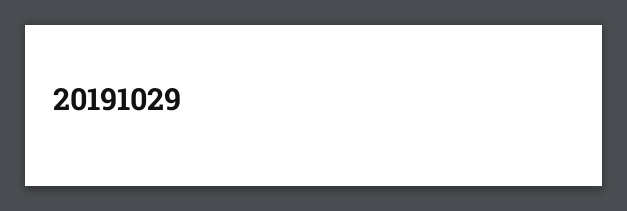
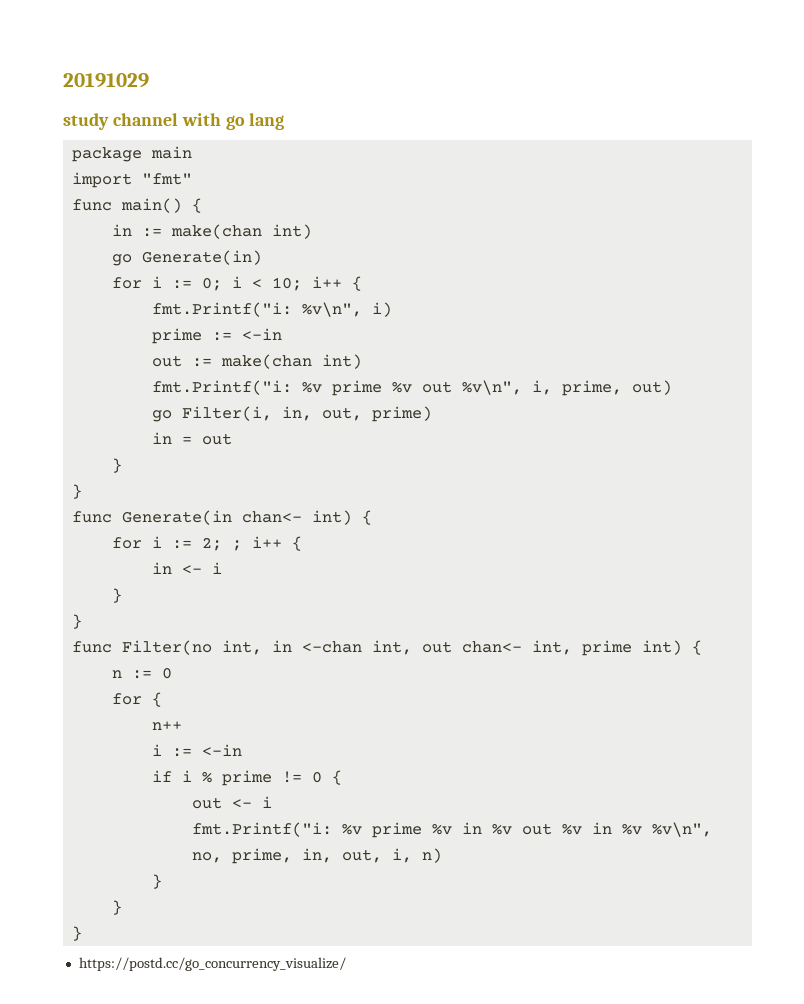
(181, 99) none -> [63,113,285,130] [71,146,192,162] [71,172,192,188] [71,198,202,213] [111,224,312,239] [111,250,262,266] [111,276,362,291] [151,302,392,317] [151,328,282,344] [151,354,362,369] [151,380,672,396] [151,406,432,422] [151,432,232,445] [111,458,122,473] [71,484,82,499] [71,510,372,525] [111,536,302,551] [151,562,222,574] [111,588,122,603] [71,614,82,629] [71,640,702,656] [111,667,172,679] [111,692,162,707] [151,721,182,730] [151,744,242,757] [151,770,342,786] [191,796,272,809] [191,822,712,838] [191,848,442,864] [151,874,162,889] [111,900,122,915] [71,926,82,941] [78,957,346,971] // study channel with go lang // package main // import "fmt" // func main() { // in := make(chan int) // go Generate(in) // for i := 0; i < 10; i++ { // fmt.Printf("i: %v\n", i) // prime := <-in // out := make(chan int) // fmt.Printf("i: %v prime %v out %v\n", i, prime, out) // go Filter(i, in, out, prime) // in = out // } // } // func Generate(in chan<- int) { // for i := 2; ; i++ { // in <- i // } // } // func Filter(no int, in <-chan int, out chan<- int, prime int) { // n := 0 // for { // n++ // i := <-in // if i % prime != 0 { // out <- i // fmt.Printf("i: %v prime %v in %v out %v in %v %v\n", no, prime, in, out, i, n) // } // } // } // https://postd.cc/go_concurrency_visualize/

